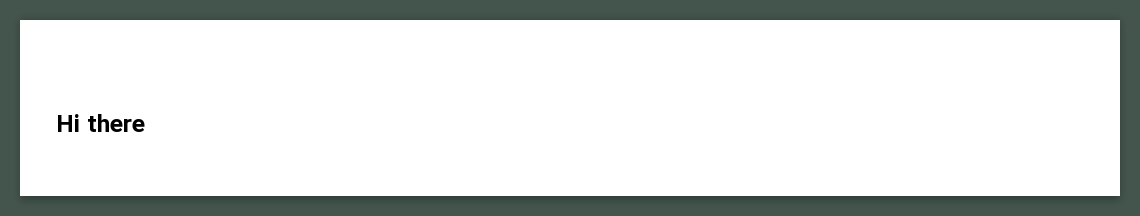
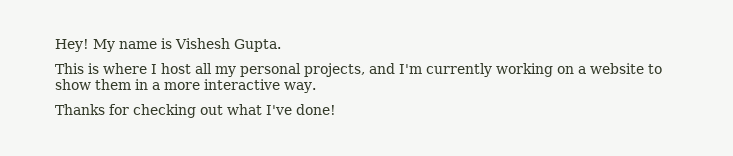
[56,114,145,132] Hi there -> [55,38,281,52] [55,63,662,77] [55,79,316,93] [55,104,336,118] Hey! My name is Vishesh Gupta. // This is where I host all my personal projects, and I'm currently working on a website to show them in a more interactive way. // Thanks for checking out what I've done!

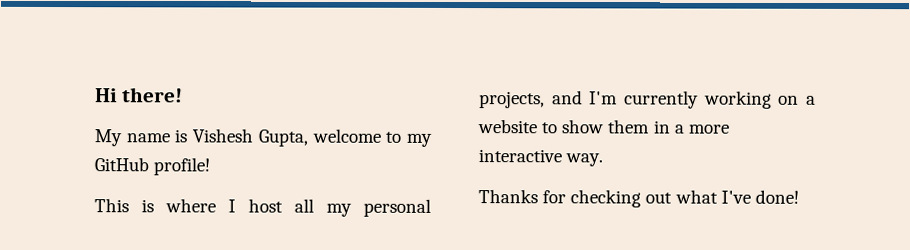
[55,39,89,52] Hey! -> [95,87,183,103] Hi there! //
[234,39,281,52] Gupta. -> [257,128,432,147] [94,157,211,176] Gupta, welcome to my GitHub profile!

